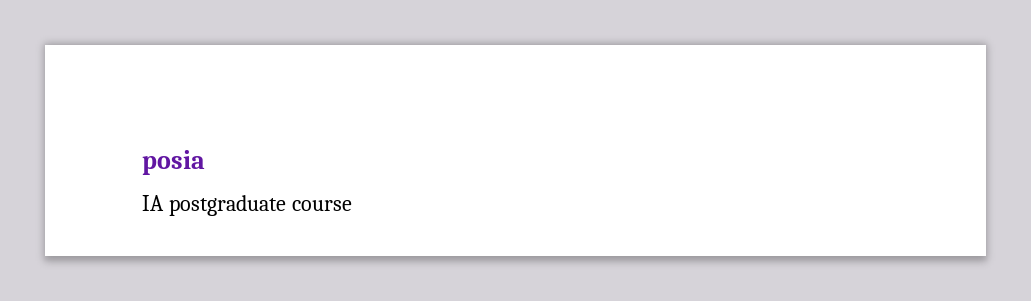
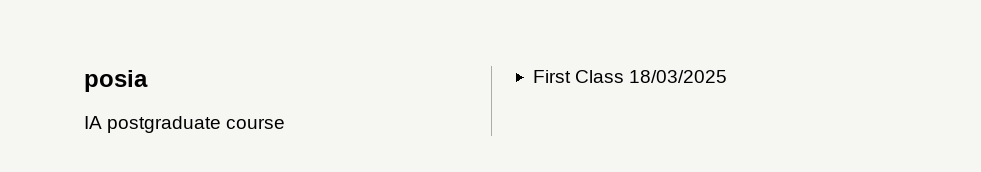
(352, 205) none -> [532,70,728,83] // First Class 18/03/2025

